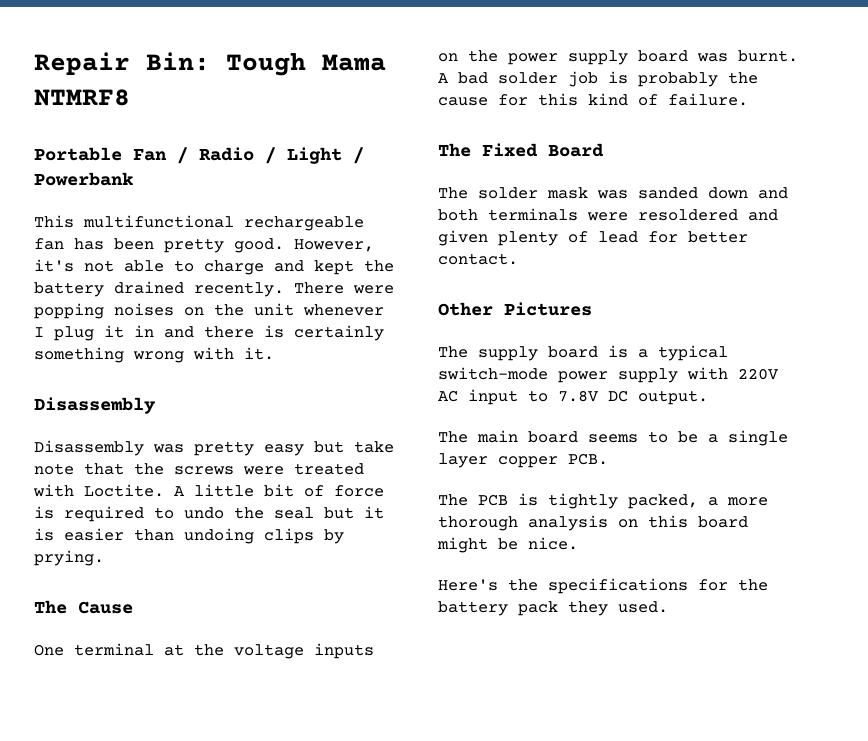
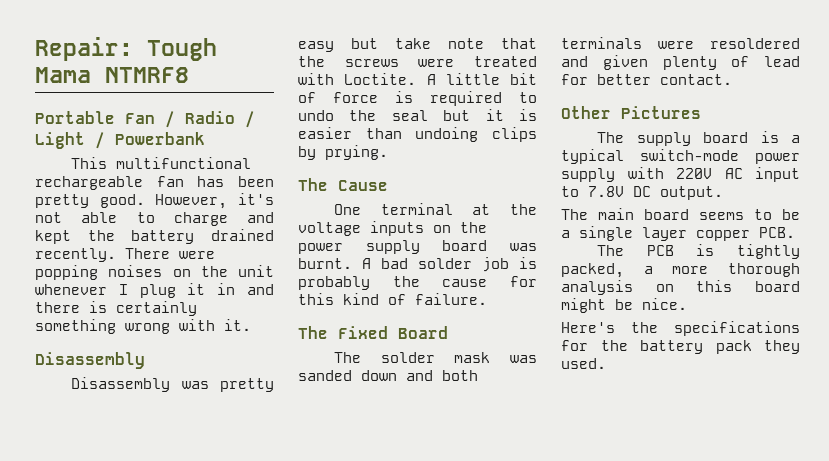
[34,52,210,76] Repair Bin: -> [35,37,133,61] Repair:

